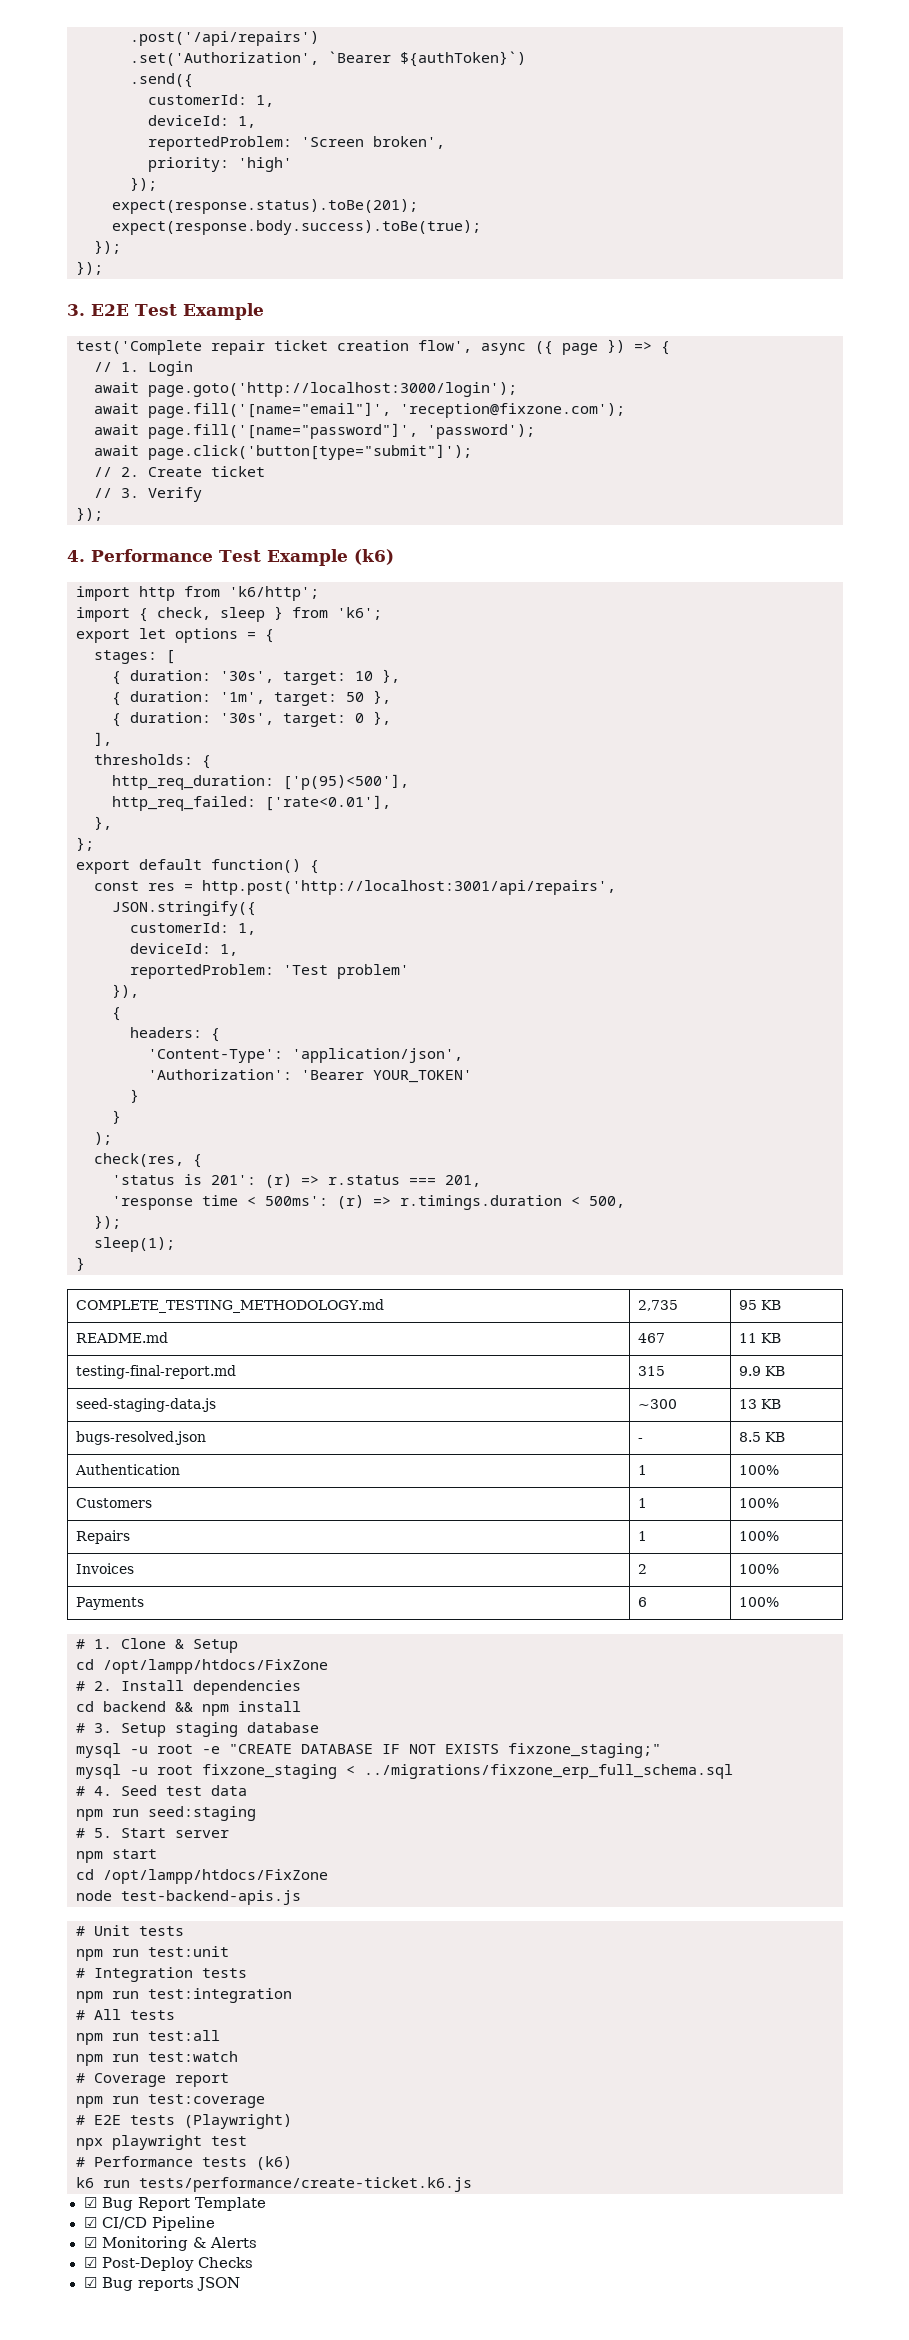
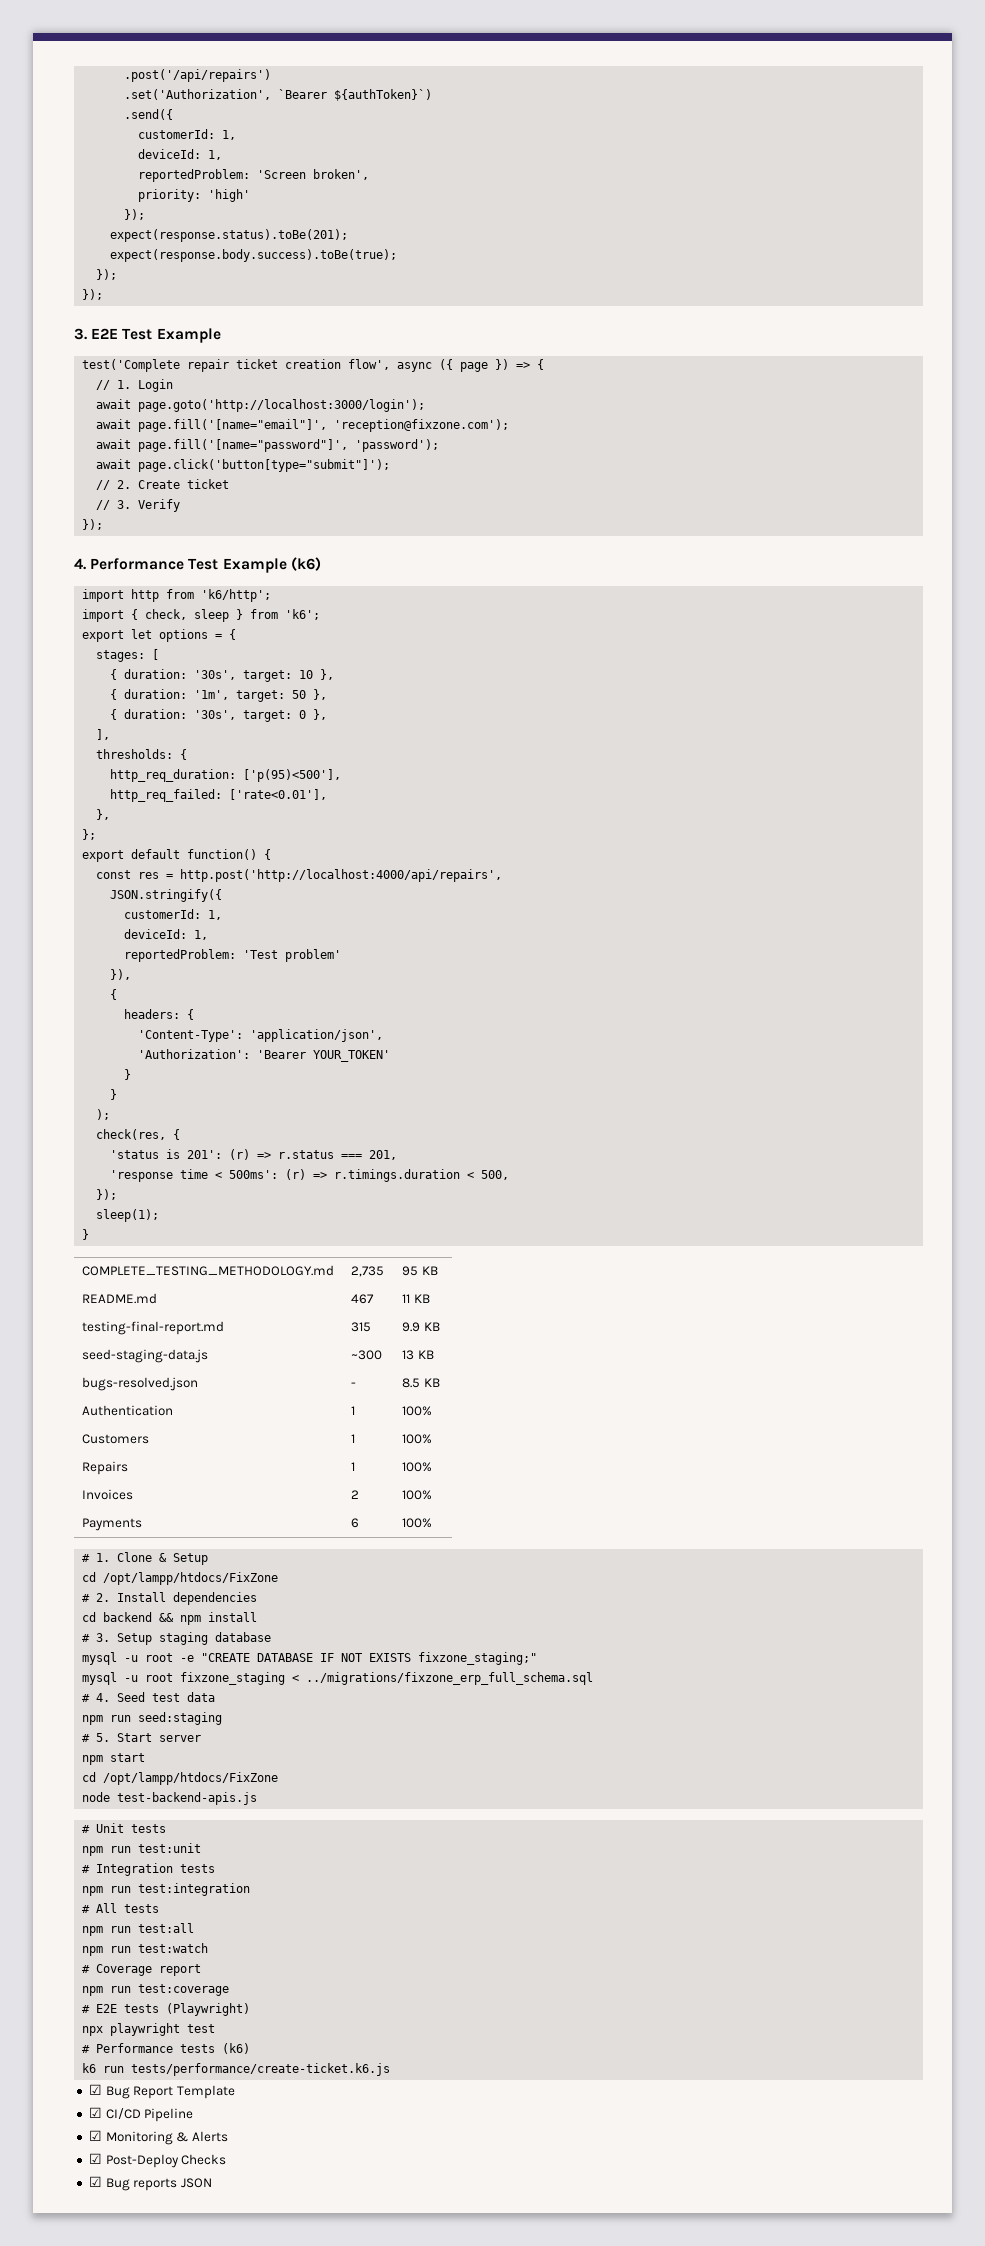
[202,880,616,895] http.post('http://localhost:3001/api/repairs', -> [180,869,503,882] http.post('http://localhost:4000/api/repairs',

